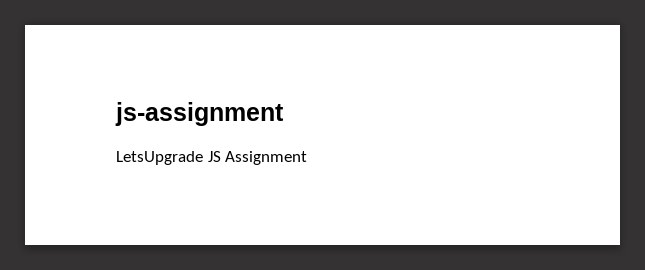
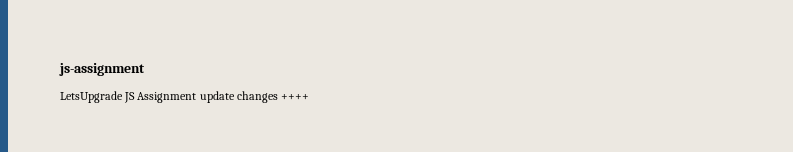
(308, 158) none -> [199,91,310,103] update changes ++++

